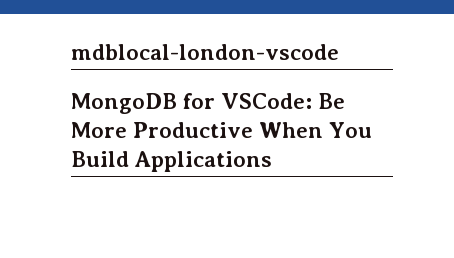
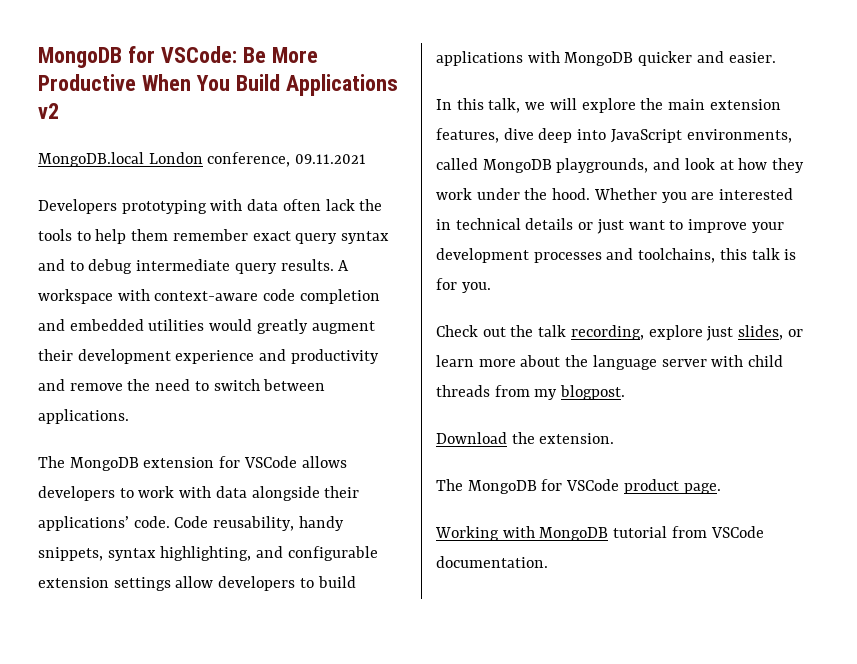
[71,44,339,60] mdblocal-london-vscode // -> (38, 57) none
(273, 161) none -> [38,103,59,119] [38,152,367,167] [38,199,383,214] [38,229,390,244] [38,259,350,274] [38,289,380,304] [38,319,375,334] [38,349,379,364] [38,379,326,391] [38,409,129,424] [38,456,347,471] [38,486,360,501] [38,516,344,531] [38,546,378,561] [38,576,356,591] [436,51,776,66] [436,98,781,113] [436,128,792,143] [436,158,805,173] [436,188,794,203] [436,218,784,234] [436,248,797,263] [436,278,491,293] [436,325,803,341] [436,355,784,370] [436,385,626,400] [436,432,615,444] [436,479,721,494] [435,526,764,541] [436,556,548,568] v2 // MongoDB.local London conference, 09.11.2021 // Developers prototyping with data often lack the tools to help them remember exact query syntax and to debug intermediate query results. A workspace with context-aware code completion and embedded utilities would greatly augment their development experience and productivity and remove the need to switch between applications. // The MongoDB extension for VSCode allows developers to work with data alongside their applications’ code. Code reusability, handy snippets, syntax highlighting, and configurable extension settings allow developers to build applications with MongoDB quicker and easier. // In this talk, we will explore the main extension features, dive deep into JavaScript environments, called MongoDB playgrounds, and look at how they work under the hood. Whether you are interested in technical details or just want to improve your development processes and toolchains, this talk is for you. // Check out the talk recording, explore just slides, or learn more about the language server with child threads from my blogpost. // Download the extension. // The MongoDB for VSCode product page. // Working with MongoDB tutorial from VSCode documentation.

